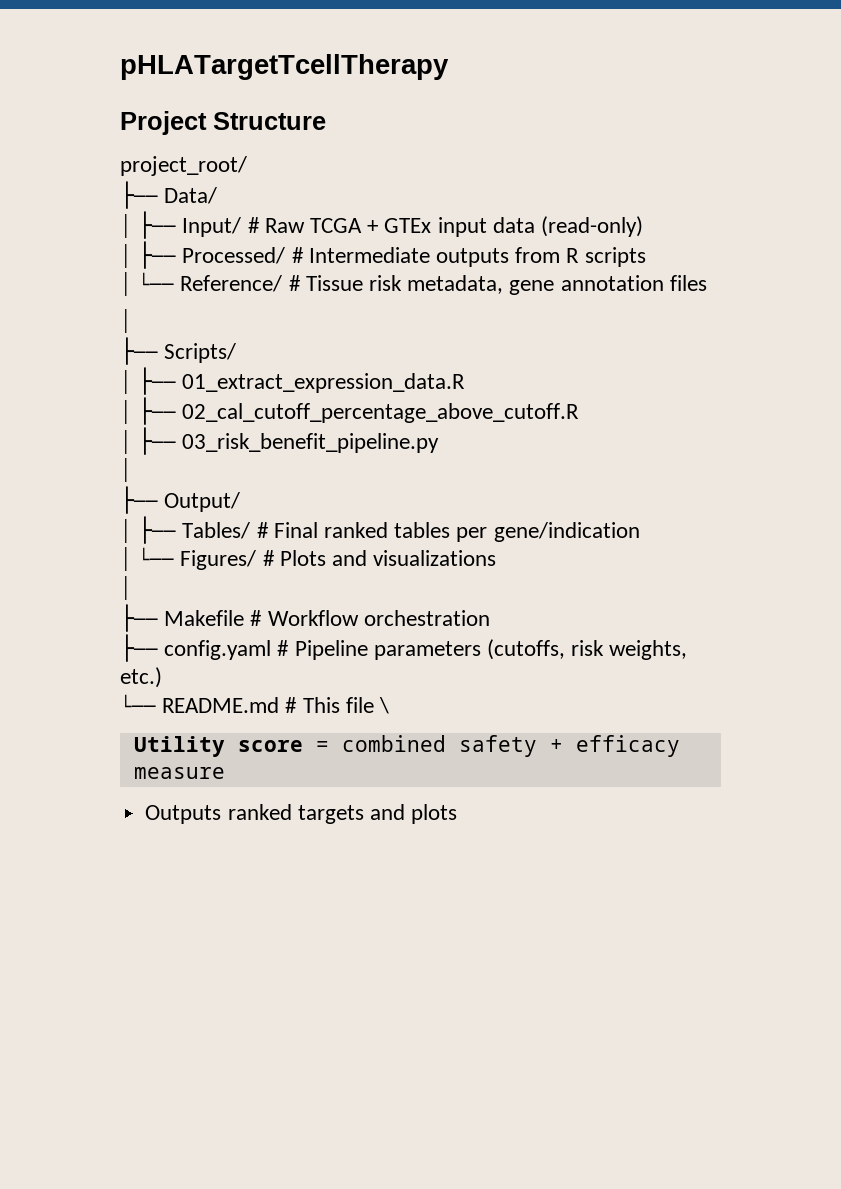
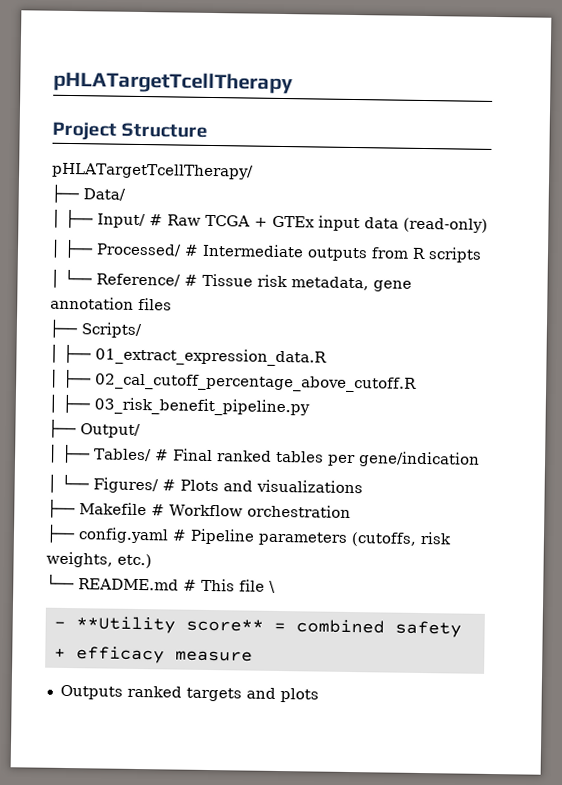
[120,156,247,176] project_root/ -> [52,162,254,180] pHLATargetTcellTherapy/
[120,309,132,333] // │ -> (172, 304) none
[120,458,132,482] // │ -> (310, 407) none
[120,576,132,600] // │ -> (363, 486) none
[133,736,303,757] Utility score -> [53,616,264,634] - **Utility score**

